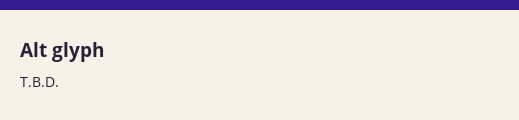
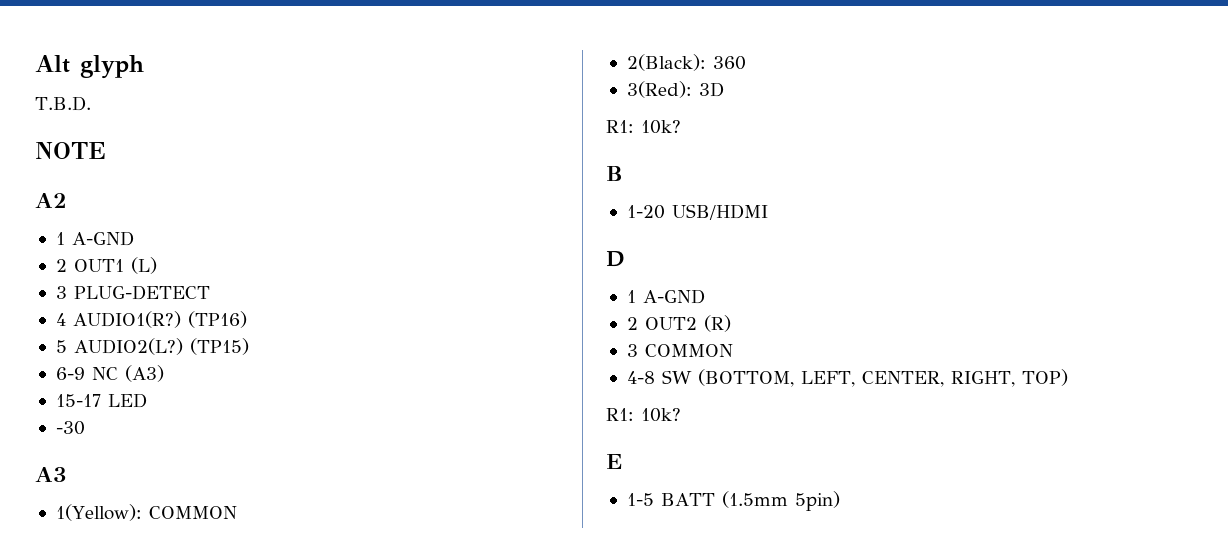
(59, 82) none -> [35,142,106,159] [35,193,66,208] [55,231,134,246] [55,257,157,274] [55,285,210,300] [55,311,247,328] [55,338,249,355] [55,365,164,382] [55,393,147,408] [55,421,85,435] [35,467,66,482] [55,504,237,521] [626,54,746,71] [626,81,724,98] [606,120,681,134] [606,166,623,181] [626,204,768,220] [606,251,625,267] [626,289,705,304] [626,315,731,332] [626,344,733,357] [626,369,1068,387] [606,408,681,422] [606,454,622,469] [626,491,840,511] // NOTE // A2 // 1 A-GND // 2 OUT1 (L) // 3 PLUG-DETECT // 4 AUDIO1(R?) (TP16) // 5 AUDIO2(L?) (TP15) // 6-9 NC (A3) // 15-17 LED // -30 // A3 // 1(Yellow): COMMON // 2(Black): 360 // 3(Red): 3D // R1: 10k? // B // 1-20 USB/HDMI // D // 1 A-GND // 2 OUT2 (R) // 3 COMMON // 4-8 SW (BOTTOM, LEFT, CENTER, RIGHT, TOP) // R1: 10k? // E // 1-5 BATT (1.5mm 5pin)

